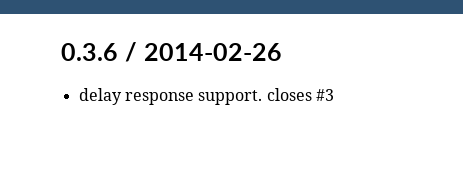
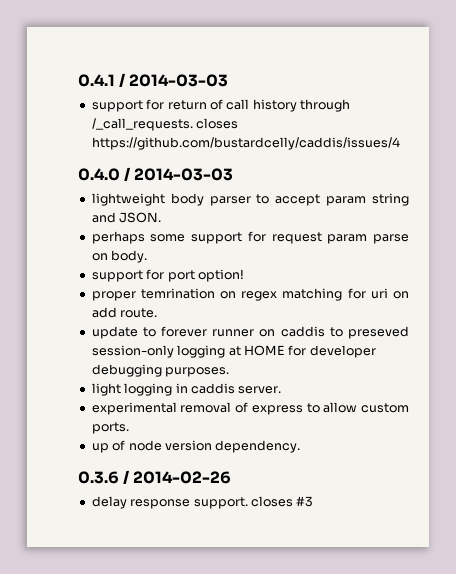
(61, 52) none -> [78,73,229,87] [91,99,350,112] [91,118,239,131] [91,137,400,150] [78,167,234,181] [91,193,409,206] [91,212,162,223] [91,231,409,244] [91,250,148,263] [91,269,244,282] [91,288,409,301] [91,307,158,318] [91,326,409,339] [91,345,376,358] [91,364,230,377] [91,383,282,396] [91,402,409,415] [91,422,129,434] [91,440,301,453] 0.4.1 / 2014-03-03 // support for return of call history through /_call_requests. closes https://github.com/bustardcelly/caddis/issues/4 // 0.4.0 / 2014-03-03 // lightweight body parser to accept param string and JSON. // perhaps some support for request param parse on body. // support for port option! // proper temrination on regex matching for uri on add route. // update to forever runner on caddis to preseved session-only logging at HOME for developer debugging purposes. // light logging in caddis server. // experimental removal of express to allow custom ports. // up of node version dependency. //

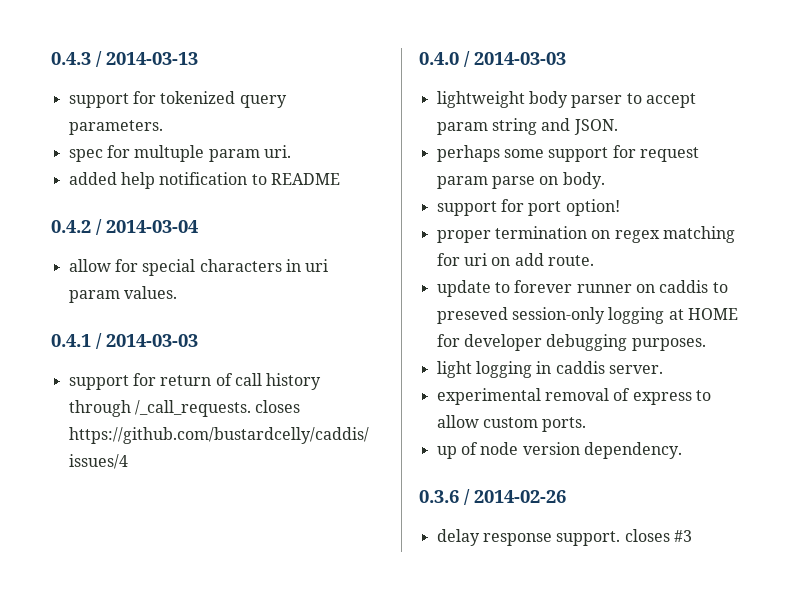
(78, 80) none -> [51,51,198,67] [68,91,287,108] [68,120,163,135] [68,145,291,162] [68,172,340,189] [51,219,198,235] [68,259,329,276] [68,286,177,303] 0.4.3 / 2014-03-13 // support for tokenized query parameters. // spec for multuple param uri. // added help notification to README // 0.4.2 / 2014-03-04 // allow for special characters in uri param values. //
[140,288,215,299] temrination -> [494,226,587,239] termination

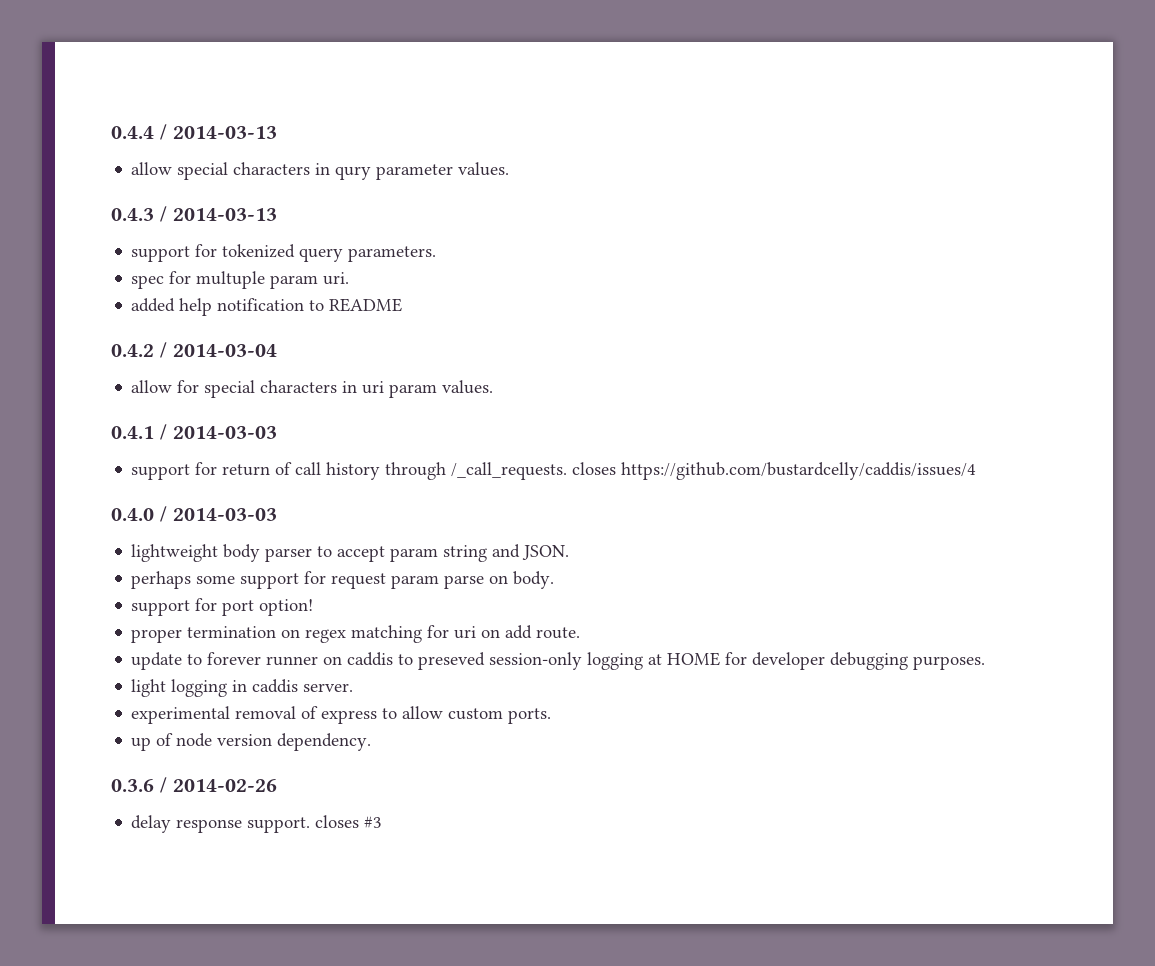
(51, 58) none -> [111,124,277,140] [131,162,510,180] 0.4.4 / 2014-03-13 // allow special characters in qury parameter values. //

